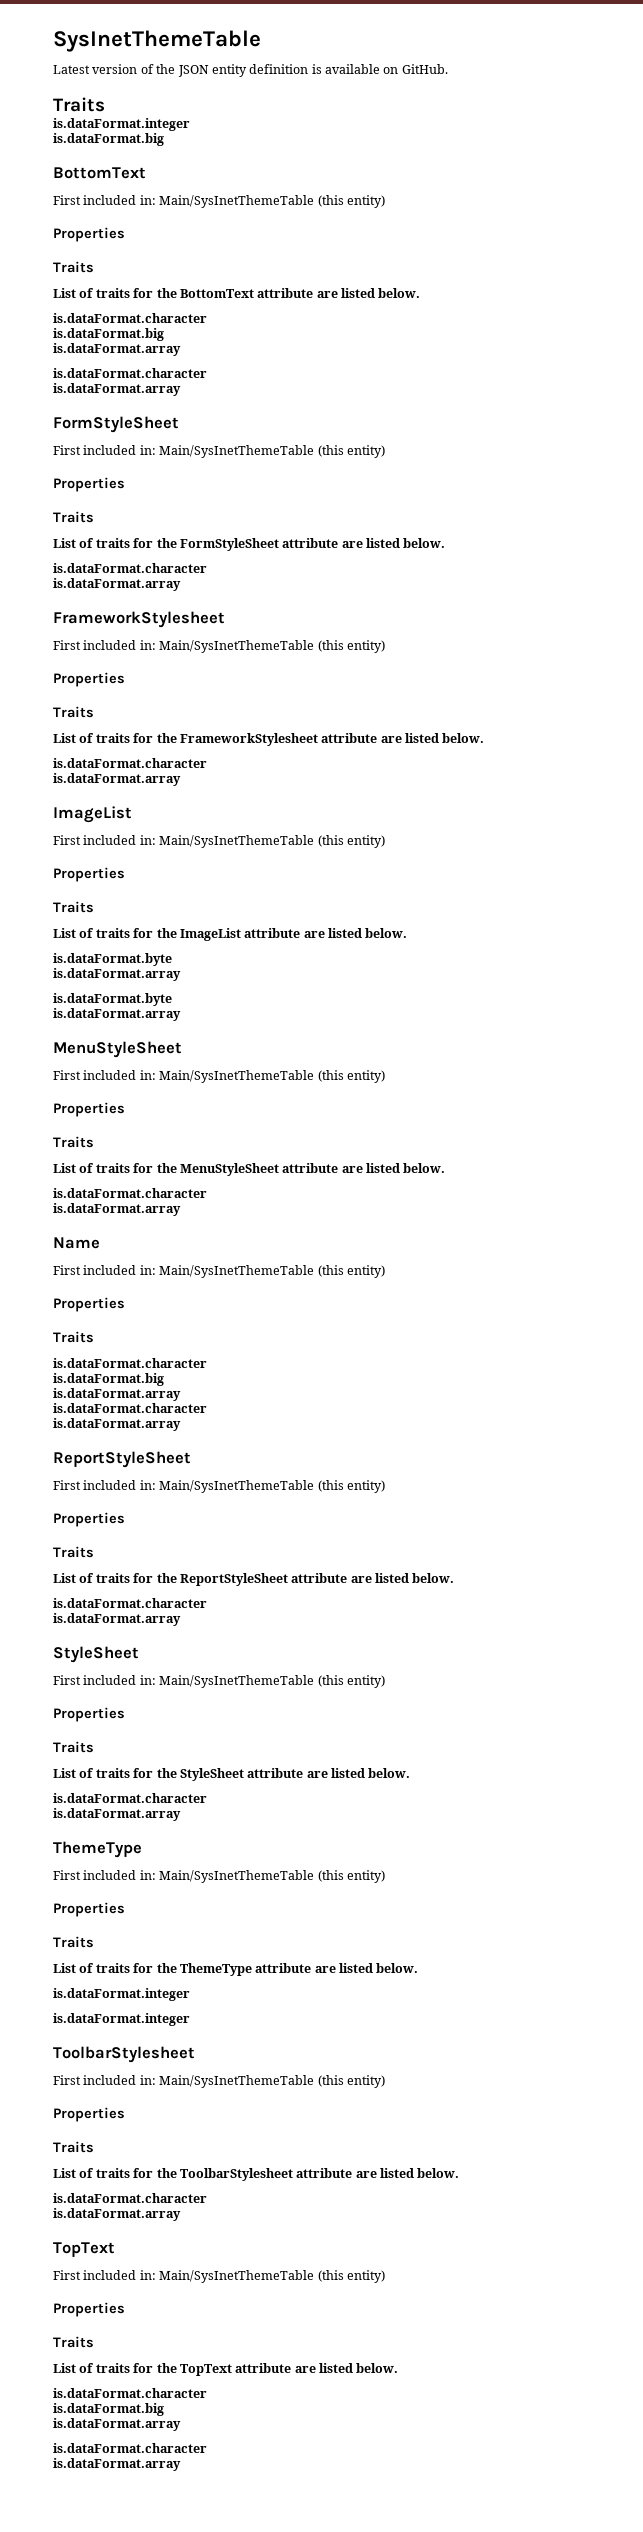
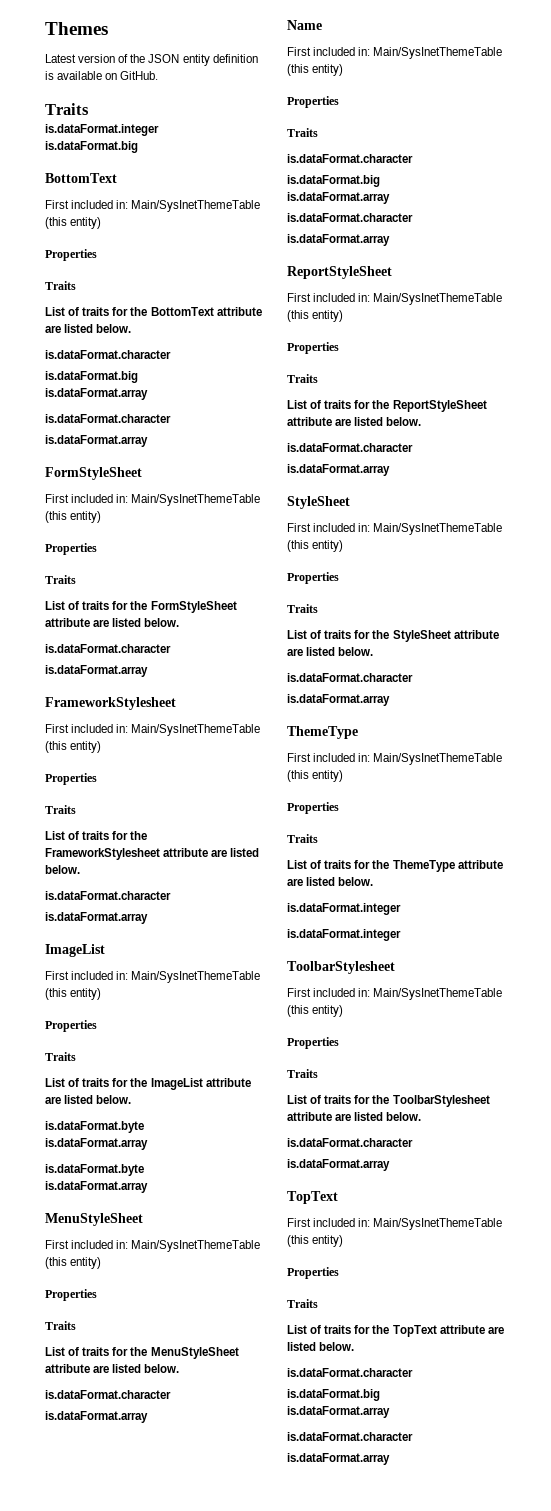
[53,30,261,52] SysInetThemeTable -> [45,22,108,35] Themes

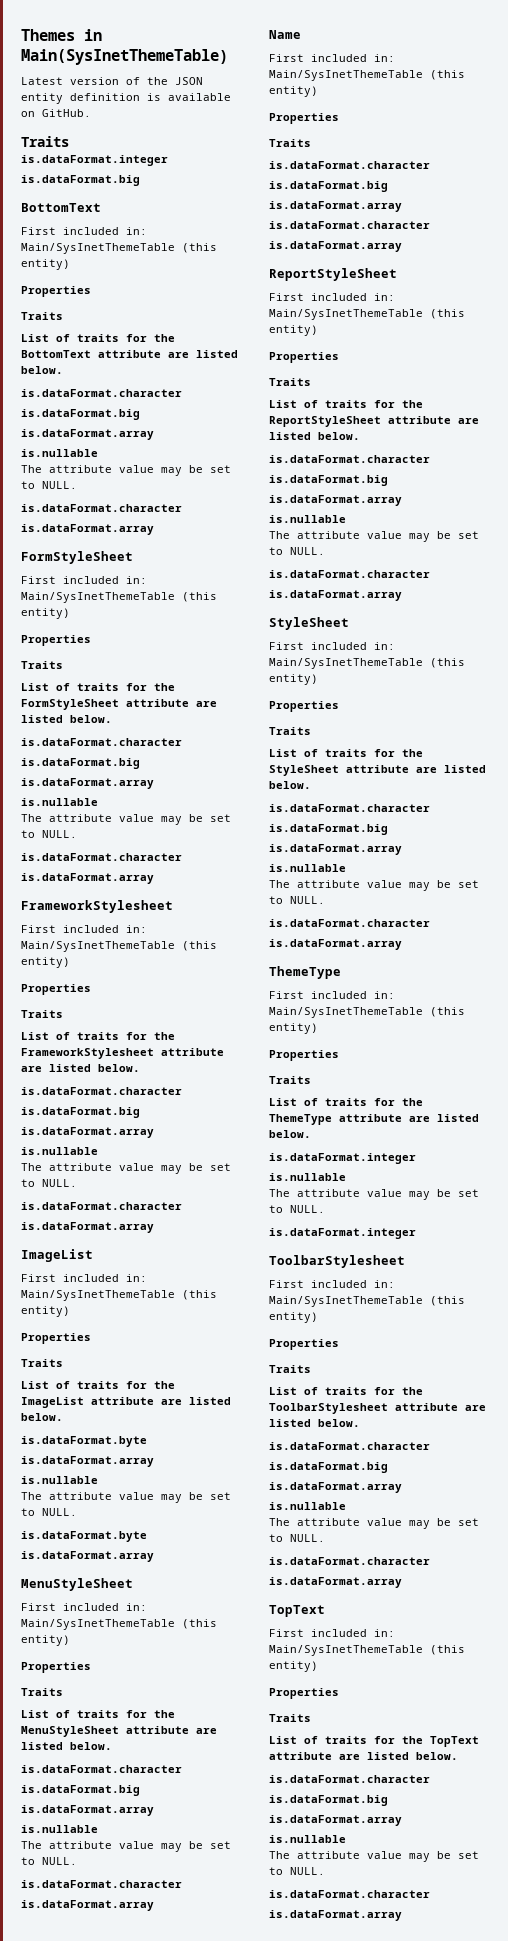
(108, 28) none -> [84,29,102,41] [21,49,228,65] in Main(SysInetThemeTable)
(148, 394) none -> [21,449,98,457] [21,465,231,476] [21,481,77,489] // is.nullable // The attribute value may be set to NULL.
(171, 648) none -> [21,758,140,769] [21,778,154,789] [21,798,98,806] [21,814,231,825] [21,830,77,838] [21,853,182,861] // is.dataFormat.big // is.dataFormat.array // is.nullable // The attribute value may be set to NULL. // is.dataFormat.character
(171, 895) none -> [21,1107,140,1118] [21,1127,154,1138] [21,1147,98,1155] [21,1163,231,1174] [21,1179,77,1187] [21,1202,182,1210] // is.dataFormat.big // is.dataFormat.array // is.nullable // The attribute value may be set to NULL. // is.dataFormat.character
(148, 1144) none -> [21,1476,98,1484] [21,1492,231,1503] [21,1508,77,1516] // is.nullable // The attribute value may be set to NULL.
(171, 1394) none -> [21,1785,140,1796] [21,1805,154,1816] [21,1825,98,1833] [21,1841,231,1852] [21,1857,77,1865] [21,1880,182,1888] // is.dataFormat.big // is.dataFormat.array // is.nullable // The attribute value may be set to NULL. // is.dataFormat.character
(413, 447) none -> [269,475,388,486] [269,495,402,506] [269,515,346,523] [269,531,479,542] [269,547,325,555] [269,570,430,578] // is.dataFormat.big // is.dataFormat.array // is.nullable // The attribute value may be set to NULL. // is.dataFormat.character
(413, 677) none -> [269,824,388,835] [269,844,402,855] [269,864,346,872] [269,880,479,891] [269,896,325,904] [269,919,430,927] // is.dataFormat.big // is.dataFormat.array // is.nullable // The attribute value may be set to NULL. // is.dataFormat.character
(401, 909) none -> [269,1173,346,1181] [269,1189,479,1200] [269,1205,325,1213] // is.nullable // The attribute value may be set to NULL.
(413, 1142) none -> [269,1462,388,1473] [269,1482,402,1493] [269,1502,346,1510] [269,1518,479,1529] [269,1534,325,1542] [269,1557,430,1565] // is.dataFormat.big // is.dataFormat.array // is.nullable // The attribute value may be set to NULL. // is.dataFormat.character
(390, 1412) none -> [269,1835,346,1843] [269,1851,479,1862] [269,1867,325,1875] // is.nullable // The attribute value may be set to NULL.

